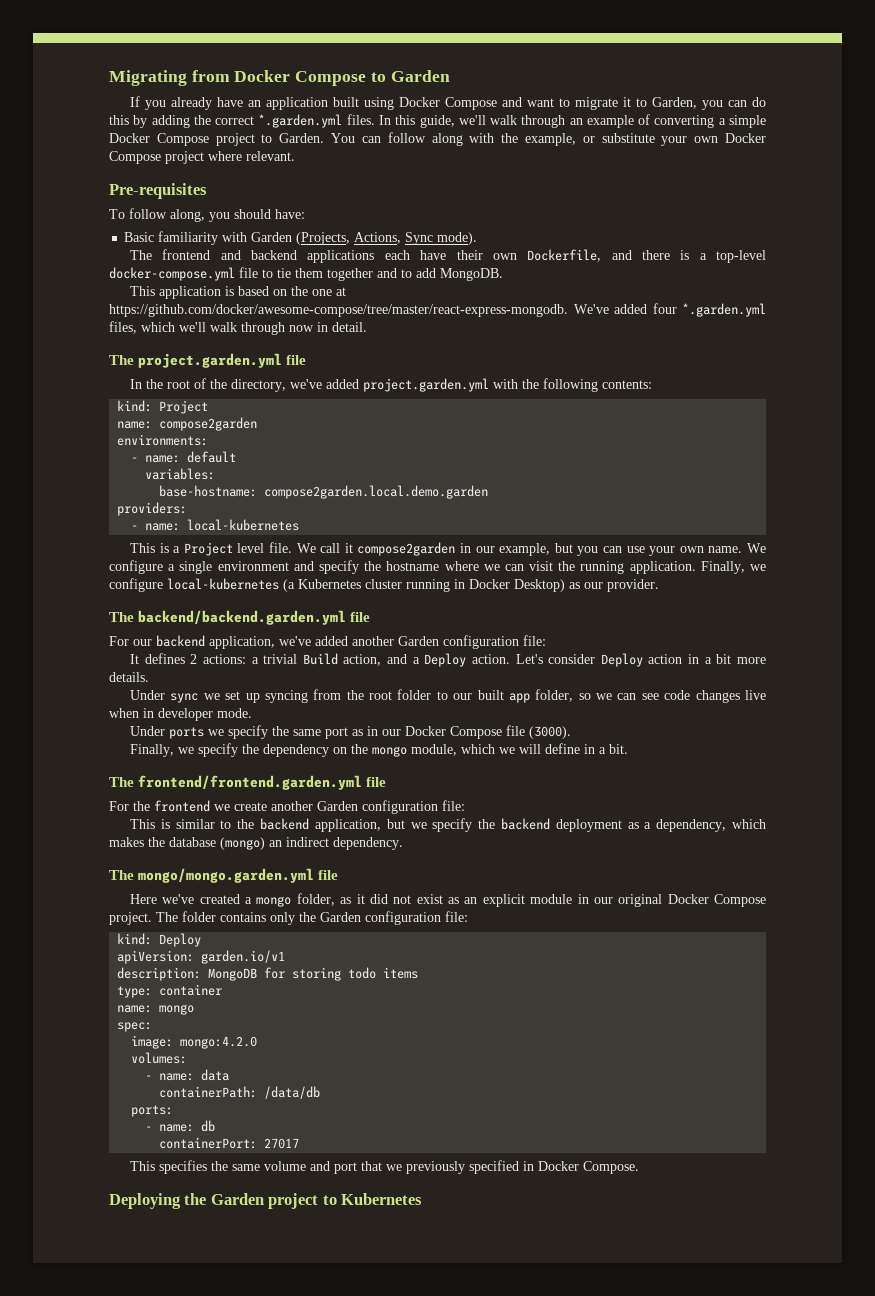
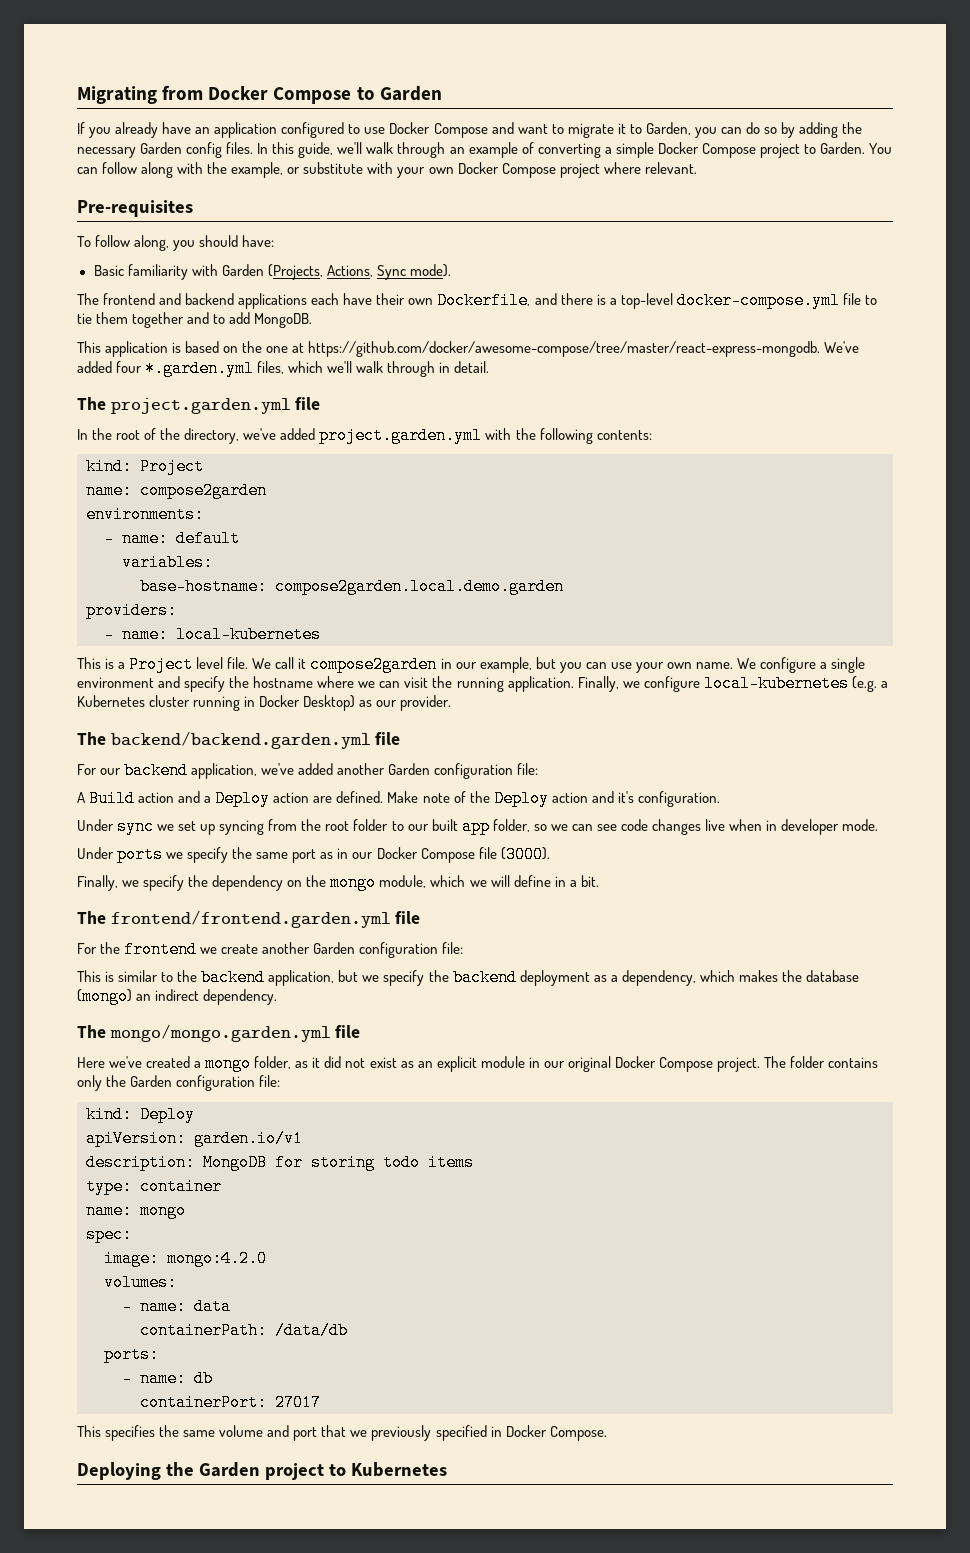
[332,97,394,110] built using -> [281,122,386,138] configured to use
[109,115,129,125] this -> [764,127,778,134] so
[215,114,343,128] correct *.garden.yml -> [77,142,223,158] necessary Garden config
(655, 138) none -> [367,162,394,174] with
[289,325,314,332] now -> (436, 369) none
[283,579,295,592] (a -> [851,676,888,692] (e.g. a
[129,653,766,667] [109,672,149,682] It defines 2 actions: a trivial Build action, and a Deploy action. Let's consider Deploy action in a bit more details. -> [77,790,720,807] A Build action and a Deploy action are defined. Make note of the Deploy action and it's configuration.

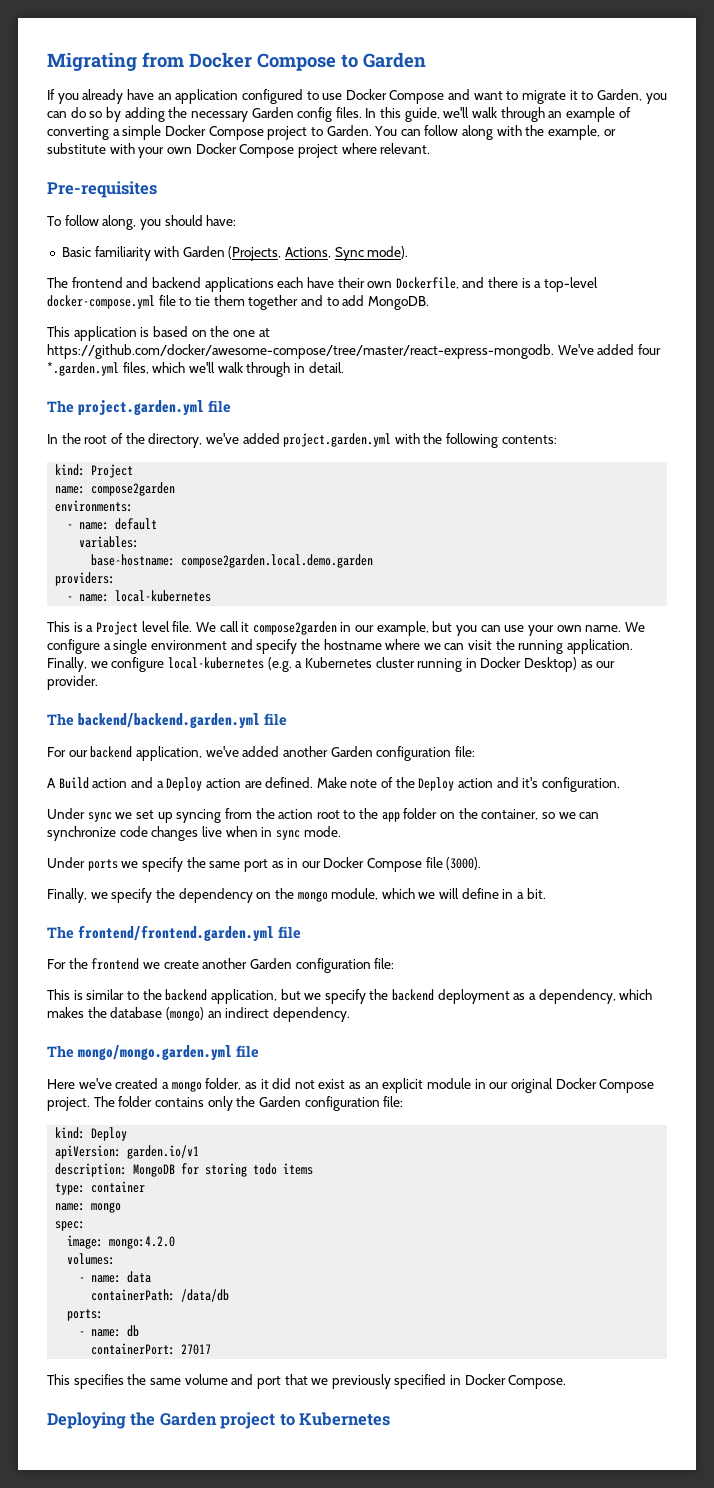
[325,818,530,835] root folder to our built app folder, -> [278,808,539,822] action root to the app folder on the container,
[596,824,617,831] see -> [47,826,116,841] synchronize
[781,819,840,835] developer -> [275,830,300,840] sync

